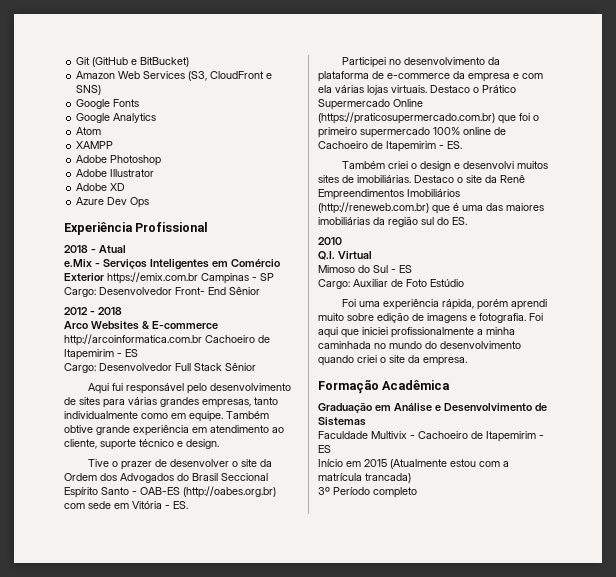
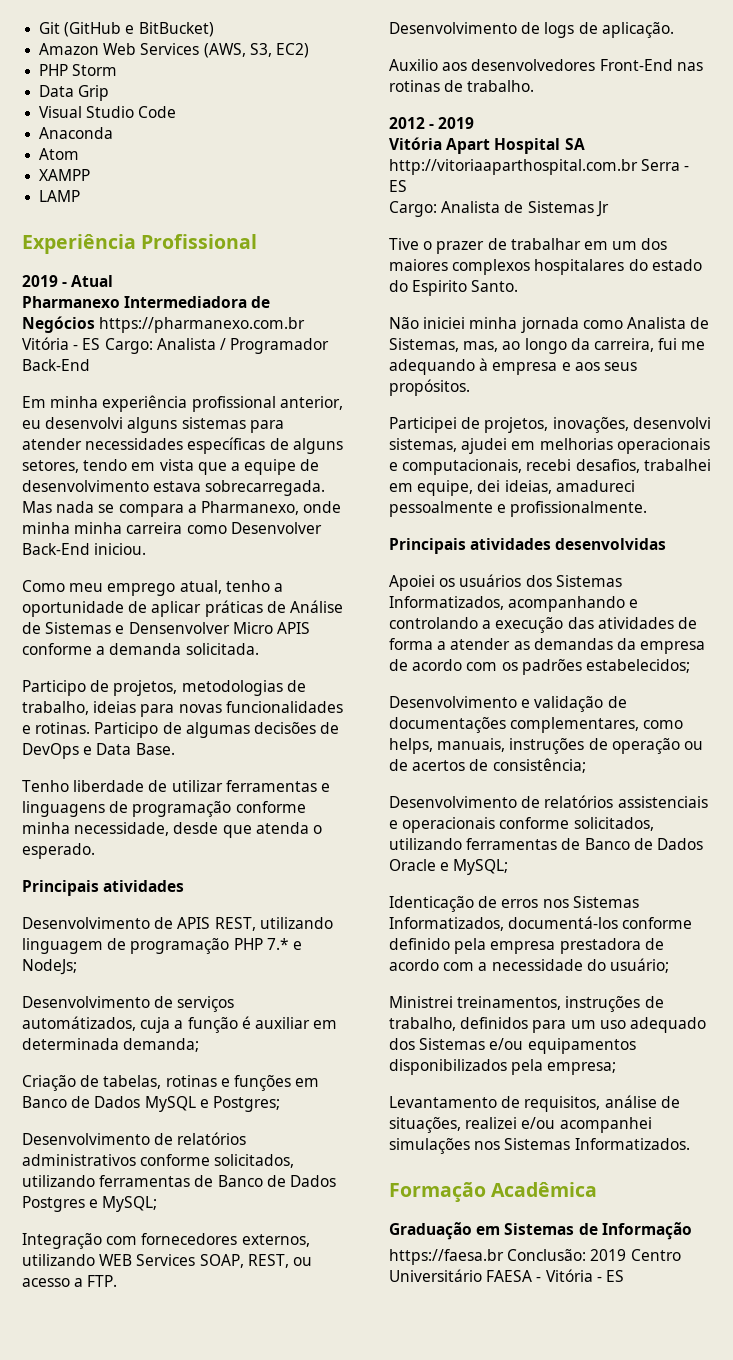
[188,71,273,81] [76,85,102,95] [76,99,140,109] [76,113,157,123] [76,127,102,135] [76,141,114,149] [76,155,162,166] [76,169,155,177] [76,183,126,191] [76,197,150,208] (S3, CloudFront e SNS) // Google Fonts // Google Analytics // Atom // XAMPP // Adobe Photoshop // Adobe Illustrator // Adobe XD // Azure Dev Ops -> [203,43,309,58] [39,64,118,76] [39,85,110,101] [39,106,177,118] [39,127,114,139] [39,148,80,160] [39,169,91,181] [39,190,81,202] (AWS, S3, EC2) // PHP Storm // Data Grip // Visual Studio Code // Anaconda // Atom // XAMPP // LAMP
[64,245,88,253] 2018 -> [22,275,58,287] 2019
[64,259,280,270] [64,272,274,284] [64,287,260,297] [64,307,122,315] [64,321,218,330] [64,334,270,346] [64,349,138,360] [64,363,256,373] [87,383,291,394] [64,397,278,408] [64,411,269,422] [64,425,284,436] [64,439,219,450] [87,459,272,470] [64,473,268,483] [64,486,276,498] [64,501,188,509] [341,57,500,68] [318,71,543,82] [318,85,516,95] [318,99,423,110] [318,112,539,124] [318,127,506,138] [318,141,462,152] [341,161,548,171] [318,175,525,183] [318,189,460,200] [318,202,544,214] [318,216,467,227] [318,237,342,245] [318,251,372,260] [318,265,412,273] [318,279,464,289] [341,299,547,310] [318,312,543,323] [318,327,515,338] [318,341,521,349] [318,355,467,366] [318,379,451,394] [318,402,547,413] [318,417,366,426] [318,431,544,442] [318,445,331,453] [318,459,509,469] [318,473,411,483] [318,487,417,498] e.Mix - Serviços Inteligentes em Comércio Exterior https://emix.com.br Campinas - SP Cargo: Desenvolvedor Front- End Sênior // 2012 - 2018 // Arco Websites & E-commerce http://arcoinformatica.com.br Cachoeiro de Itapemirim - ES // Cargo: Desenvolvedor Full Stack Sênior // Aqui fui responsável pelo desenvolvimento de sites para várias grandes empresas, tanto individualmente como em equipe. Também obtive grande experiência em atendimento ao cliente, suporte técnico e design. // Tive o prazer de desenvolver o site da Ordem dos Advogados do Brasil Seccional Espírito Santo - OAB-ES (http://oabes.org.br) com sede em Vitória - ES. // Participei no desenvolvimento da plataforma de e-commerce da empresa e com ela várias lojas virtuais. Destaco o Prático Supermercado Online (https://praticosupermercado.com.br) que foi o primeiro supermercado 100% online de Cachoeiro de Itapemirim - ES. // Também criei o design e desenvolvi muitos sites de imobiliárias. Destaco o site da Renê Empreendimentos Imobiliários (http://reneweb.com.br) que é uma das maiores imobiliárias da região sul do ES. // 2010 // Q.I. Virtual // Mimoso do Sul - ES // Cargo: Auxiliar de Foto Estúdio // Foi uma experiência rápida, porém aprendi muito sobre edição de imagens e fotografia. Foi aqui que iniciei profissionalmente a minha caminhada no mundo do desenvolvimento quando criei o site da empresa. // Formação Acadêmica // Graduação em Análise e Desenvolvimento de Sistemas // Faculdade Multivix - Cachoeiro de Itapemirim - ES // Início em 2015 (Atualmente estou com a matrícula trancada) // 3º Período completo -> [22,296,271,308] [22,316,306,333] [22,337,330,354] [22,359,90,371] [22,395,343,412] [22,417,284,433] [22,437,343,454] [22,459,320,475] [22,480,326,496] [22,501,342,517] [22,522,322,534] [22,543,147,555] [22,580,283,596] [22,600,343,617] [22,622,310,634] [22,643,259,655] [22,680,306,696] [22,701,343,717] [22,722,340,738] [22,743,175,759] [22,780,330,792] [22,801,306,817] [22,822,322,838] [22,843,95,859] [22,880,185,896] [22,917,333,931] [22,938,302,954] [22,959,77,975] [22,996,235,1012] [22,1016,338,1033] [22,1038,200,1052] [22,1075,320,1091] [22,1096,280,1112] [22,1132,247,1145] [22,1154,295,1168] [22,1175,336,1187] [22,1196,158,1212] [22,1233,310,1249] [22,1254,312,1268] [22,1275,118,1287] [389,22,674,38] [389,59,703,71] [389,80,535,92] [389,117,475,129] [389,137,585,154] [389,159,690,175] [389,180,407,192] [389,201,609,217] [389,238,668,254] [389,259,702,275] [389,280,519,296] [389,317,710,333] [389,338,706,354] [389,358,637,375] [389,379,470,396] [389,417,711,433] [389,438,710,454] [389,459,711,475] [389,480,635,496] [389,501,648,517] [389,538,667,554] [389,574,622,591] [389,596,639,612] [389,617,697,633] [389,638,706,654] [389,659,690,675] [389,696,627,712] [389,717,684,733] [389,738,703,754] [389,758,586,773] [389,795,708,808] [389,817,654,833] [389,838,703,850] [389,859,509,875] [389,896,639,912] [389,916,693,931] [389,938,664,954] [389,958,669,973] [389,996,664,1012] [389,1017,706,1033] [389,1038,636,1054] [389,1059,617,1075] [389,1095,680,1112] [389,1117,652,1133] [389,1138,690,1154] [389,1182,598,1202] [389,1222,692,1240] [389,1249,681,1265] [389,1269,624,1282] Pharmanexo Intermediadora de Negócios https://pharmanexo.com.br Vitória - ES Cargo: Analista / Programador Back-End // Em minha experiência profissional anterior, eu desenvolvi alguns sistemas para atender necessidades específicas de alguns setores, tendo em vista que a equipe de desenvolvimento estava sobrecarregada. Mas nada se compara a Pharmanexo, onde minha minha carreira como Desenvolver Back-End iniciou. // Como meu emprego atual, tenho a oportunidade de aplicar práticas de Análise de Sistemas e Densenvolver Micro APIS conforme a demanda solicitada. // Participo de projetos, metodologias de trabalho, ideias para novas funcionalidades e rotinas. Participo de algumas decisões de DevOps e Data Base. // Tenho liberdade de utilizar ferramentas e linguagens de programação conforme minha necessidade, desde que atenda o esperado. // Principais atividades // Desenvolvimento de APIS REST, utilizando linguagem de programação PHP 7.* e NodeJs; // Desenvolvimento de serviços automátizados, cuja a função é auxiliar em determinada demanda; // Criação de tabelas, rotinas e funções em Banco de Dados MySQL e Postgres; // Desenvolvimento de relatórios administrativos conforme solicitados, utilizando ferramentas de Banco de Dados Postgres e MySQL; // Integração com fornecedores externos, utilizando WEB Services SOAP, REST, ou acesso a FTP. // Desenvolvimento de logs de aplicação. // Auxilio aos desenvolvedores Front-End nas rotinas de trabalho. // 2012 - 2019 // Vitória Apart Hospital SA http://vitoriaaparthospital.com.br Serra - ES // Cargo: Analista de Sistemas Jr // Tive o prazer de trabalhar em um dos maiores complexos hospitalares do estado do Espirito Santo. // Não iniciei minha jornada como Analista de Sistemas, mas, ao longo da carreira, fui me adequando à empresa e aos seus propósitos. // Participei de projetos, inovações, desenvolvi sistemas, ajudei em melhorias operacionais e computacionais, recebi desafios, trabalhei em equipe, dei ideias, amadureci pessoalmente e profissionalmente. // Principais atividades desenvolvidas // Apoiei os usuários dos Sistemas Informatizados, acompanhando e controlando a execução das atividades de forma a atender as demandas da empresa de acordo com os padrões estabelecidos; // Desenvolvimento e validação de documentações complementares, como helps, manuais, instruções de operação ou de acertos de consistência; // Desenvolvimento de relatórios assistenciais e operacionais conforme solicitados, utilizando ferramentas de Banco de Dados Oracle e MySQL; // Identicação de erros nos Sistemas Informatizados, documentá-los conforme definido pela empresa prestadora de acordo com a necessidade do usuário; // Ministrei treinamentos, instruções de trabalho, definidos para um uso adequado dos Sistemas e/ou equipamentos disponibilizados pela empresa; // Levantamento de requisitos, análise de situações, realizei e/ou acompanhei simulações nos Sistemas Informatizados. // Formação Acadêmica // Graduação em Sistemas de Informação // https://faesa.br Conclusão: 2019 Centro Universitário FAESA - Vitória - ES

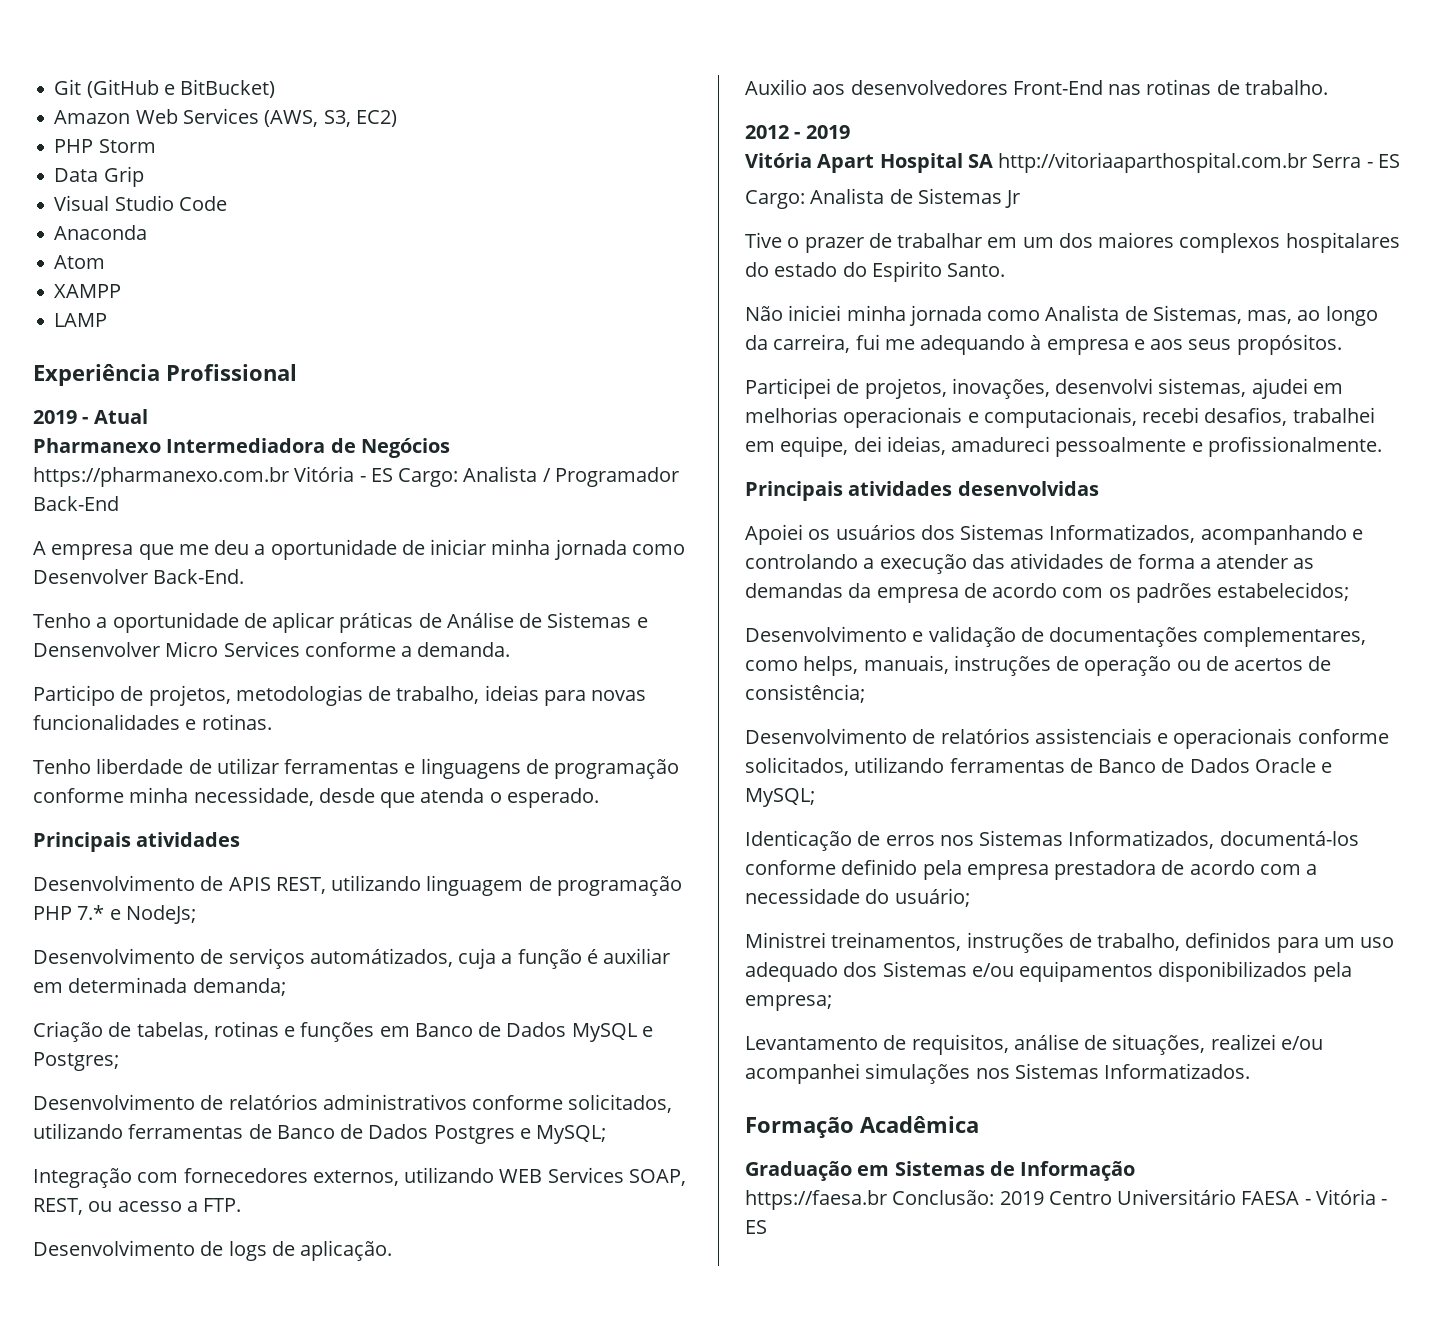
[22,395,343,412] [22,417,284,433] [22,437,343,454] [22,459,320,475] [22,480,326,496] [22,501,342,517] [22,522,322,534] [22,543,147,555] [22,580,270,596] Em minha experiência profissional anterior, eu desenvolvi alguns sistemas para atender necessidades específicas de alguns setores, tendo em vista que a equipe de desenvolvimento estava sobrecarregada. Mas nada se compara a Pharmanexo, onde minha minha carreira como Desenvolver Back-End iniciou. // Como meu emprego atual, tenho -> [33,539,685,560] [33,569,245,584] [33,613,91,628] A empresa que me deu a oportunidade de iniciar minha jornada como Desenvolver Back-End. // Tenho
[276,622,310,634] APIS -> [223,641,300,657] Services
[109,643,259,655] demanda solicitada. -> [417,642,511,657] demanda.
[94,722,340,738] [22,743,175,759] Participo de algumas decisões de DevOps e Data Base. -> (272, 722) none

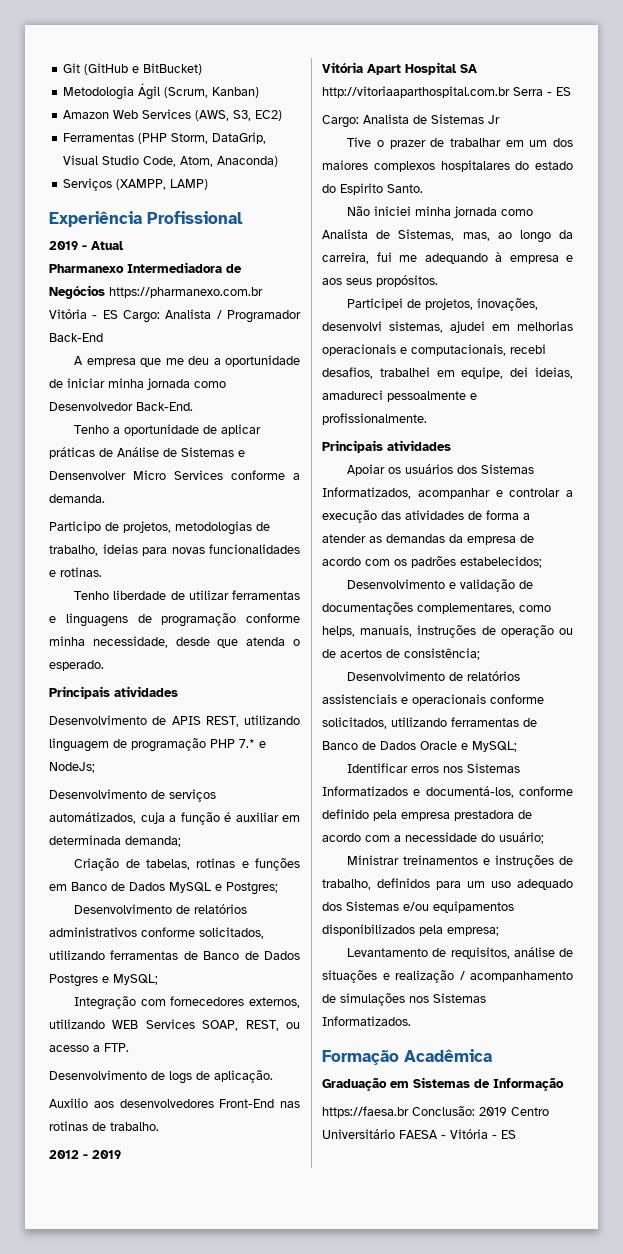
(276, 88) none -> [63,83,260,100] // Metodologia Ágil (Scrum, Kanban)
[54,139,156,153] [54,166,144,187] [54,195,227,211] [54,225,148,240] [54,255,106,269] [54,284,122,298] [54,313,108,327] PHP Storm // Data Grip // Visual Studio Code // Anaconda // Atom // XAMPP // LAMP -> [63,132,267,144] [63,155,279,167] [63,178,209,191] Ferramentas (PHP Storm, DataGrip, Visual Studio Code, Atom, Anaconda) // Serviços (XAMPP, LAMP)
[33,569,148,584] Desenvolver -> [49,402,133,411] Desenvolvedor
[957,481,1099,496] [745,524,803,545] desenvolvidas // Apoiei -> [347,464,386,476] // Apoiar
[1200,525,1363,545] [745,554,858,569] acompanhando e controlando -> [417,488,561,499] acompanhar e controlar
[745,830,881,851] Identicação de -> [347,763,409,773] Identificar
[1068,830,1359,849] Informatizados, documentá-los -> [322,786,514,798] Informatizados e documentá-los,
[745,932,962,951] Ministrei treinamentos, -> [347,855,491,865] Ministrar treinamentos e
[1112,1034,1323,1055] [745,1063,860,1084] situações, realizei e/ou acompanhei -> [322,970,573,983] [322,994,336,1003] situações e realização / acompanhamento de

